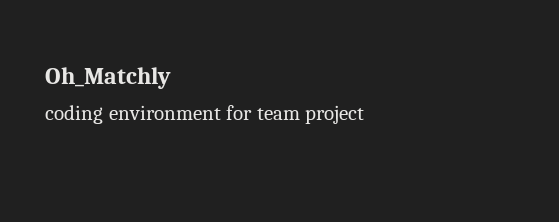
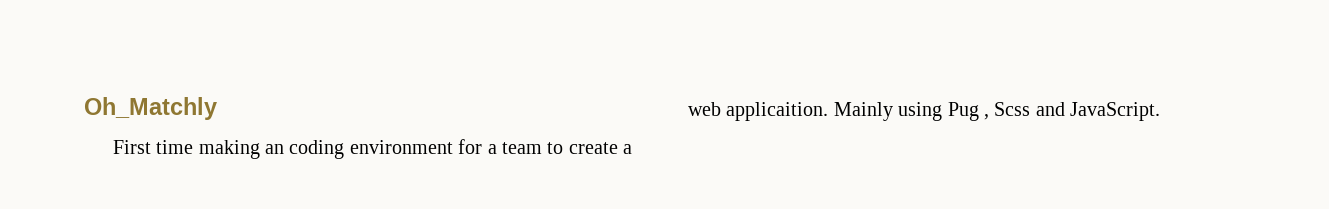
[45,105,365,124] coding environment for team project -> [112,139,633,159] [688,102,1161,121] First time making an coding environment for a team to create a web applicaition. Mainly using Pug , Scss and JavaScript.

